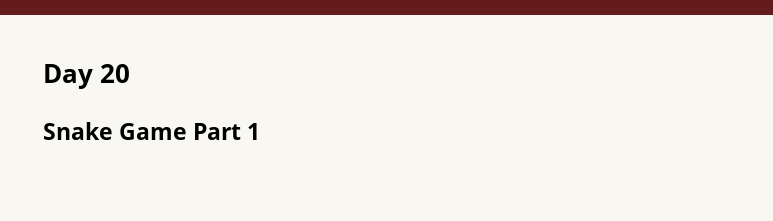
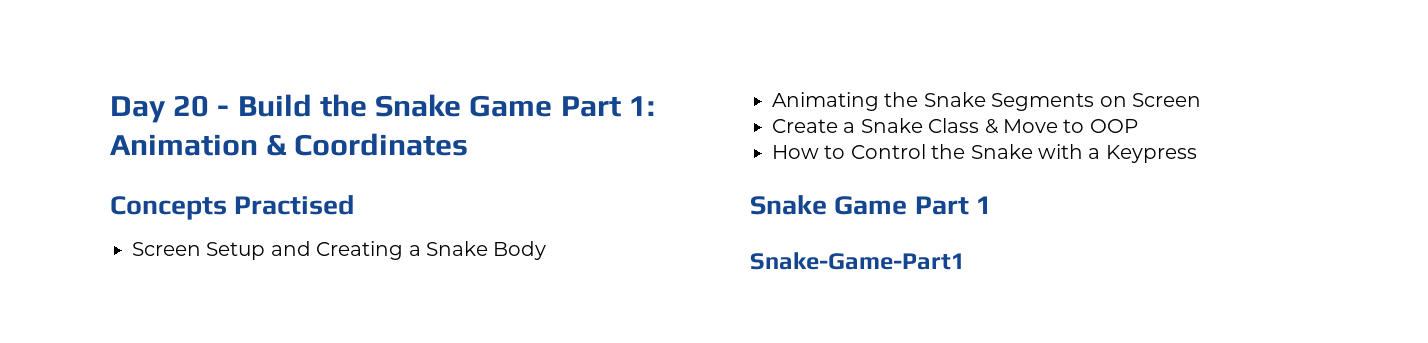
(131, 73) none -> [217,94,655,117] [110,133,469,156] [110,195,355,220] [132,241,547,260] [772,92,1201,111] [772,118,1138,134] [772,144,1197,163] - Build the Snake Game Part 1: Animation & Coordinates // Concepts Practised // Screen Setup and Creating a Snake Body // Animating the Snake Segments on Screen // Create a Snake Class & Move to OOP // How to Control the Snake with a Keypress
(261, 131) none -> [750,252,965,270] // Snake-Game-Part1

